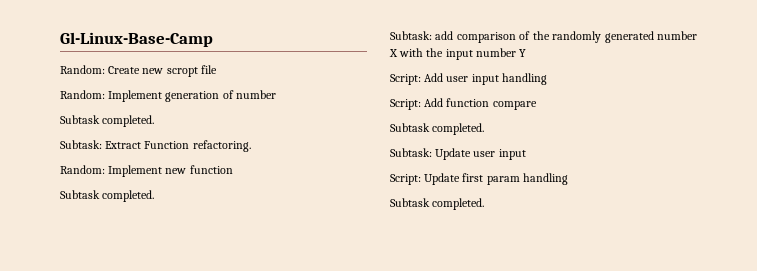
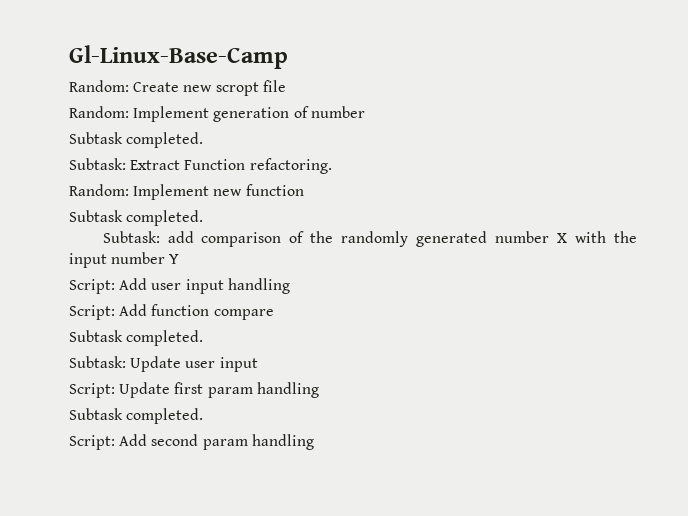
(485, 204) none -> [69,434,314,450] // Script: Add second param handling

